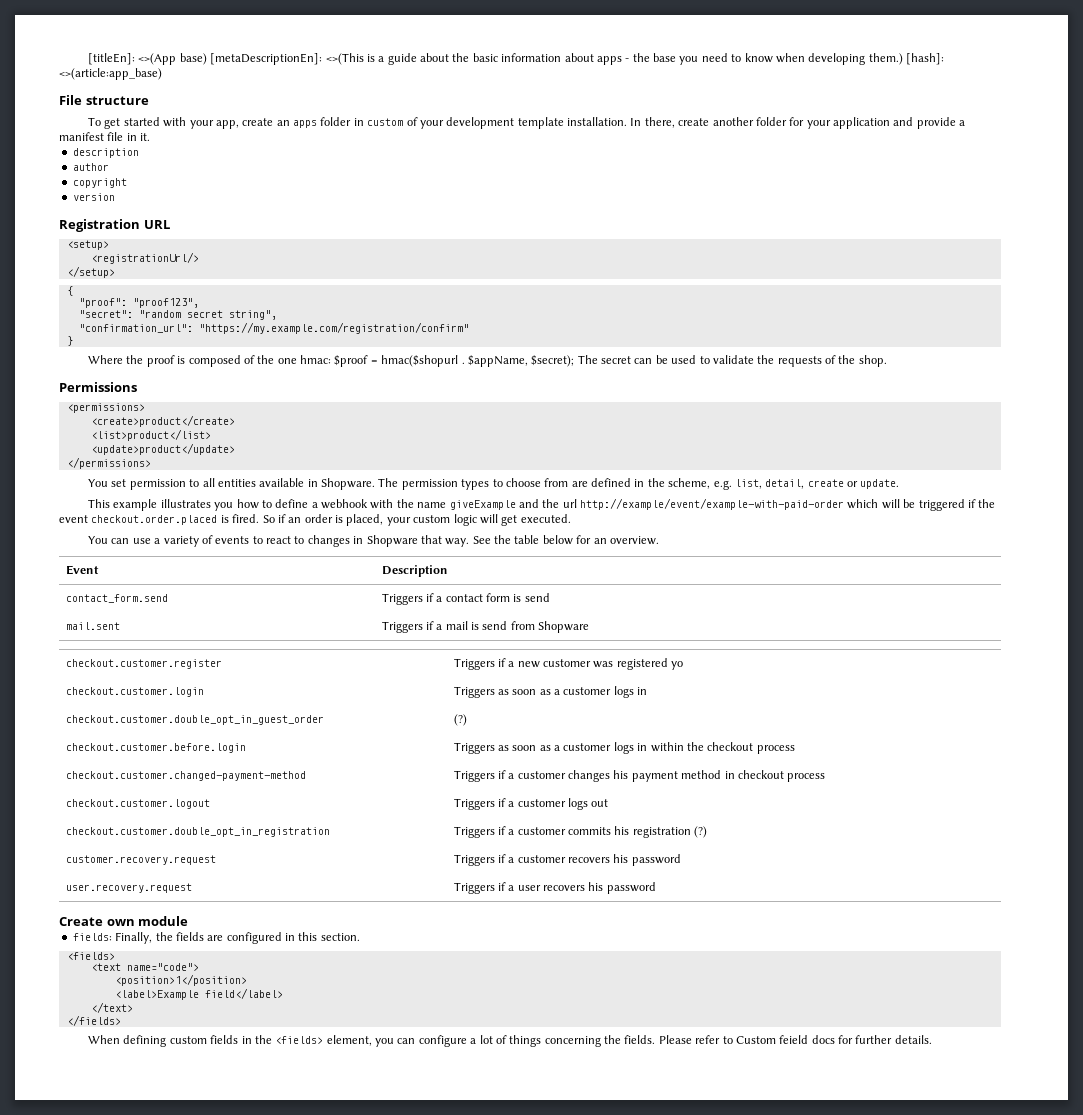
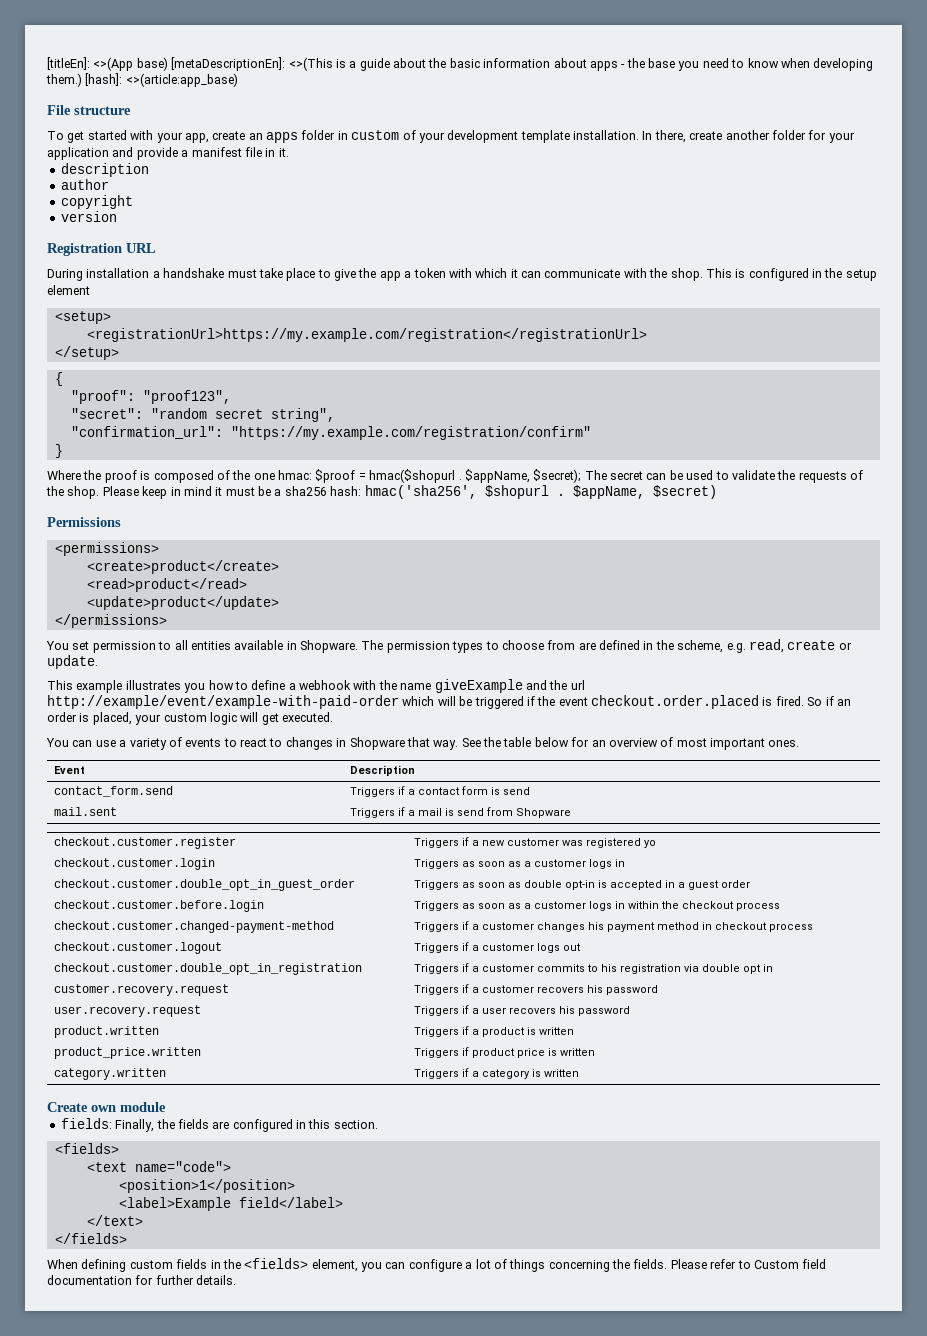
(170, 224) none -> [47,268,877,281] [47,285,90,295] // During installation a handshake must take place to give the app a token with which it can communicate with the shop. This is configured in the setup element
[90,252,199,264] <registrationUrl/> -> [86,328,647,342] <registrationUrl>https://my.example.com/registration</registrationUrl>
(887, 361) none -> [102,485,717,499] Please keep in mind it must be a sha256 hash: hmac('sha256', $shopurl . $appName, $secret)
[90,429,211,441] <list>product</list> -> [86,578,247,592] <read>product</read>
[734,479,805,489] list, detail, -> [748,639,784,653] read,
[609,536,659,545] overview. -> [608,737,800,750] overview of most important ones.
[453,714,467,726] (?) -> [413,880,750,890] Triggers as soon as double opt-in is accepted in a guest order
(612, 831) none -> [586,964,598,972] to
[694,826,708,838] (?) -> [683,964,773,974] via double opt in
(656, 888) none -> [53,1026,159,1038] [413,1026,574,1037] [53,1047,201,1059] [413,1047,595,1058] [53,1068,166,1080] [413,1068,579,1079] // product.written | Triggers if a product is written // product_price.written | Triggers if product price is written // category.written | Triggers if a category is written
[779,1035,835,1044] feield docs -> [802,1259,827,1269] [47,1275,132,1285] field documentation

